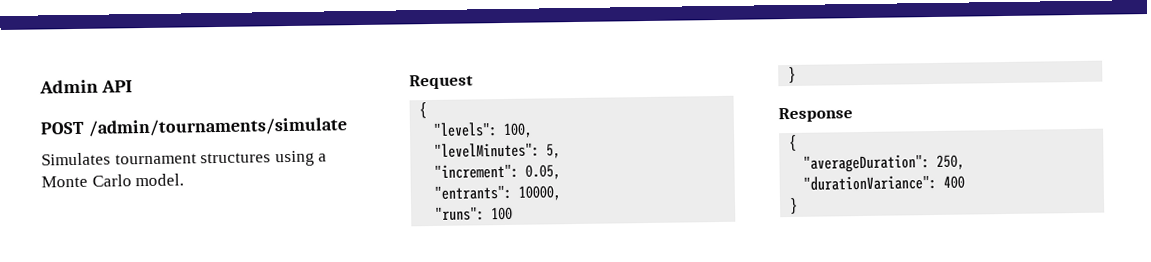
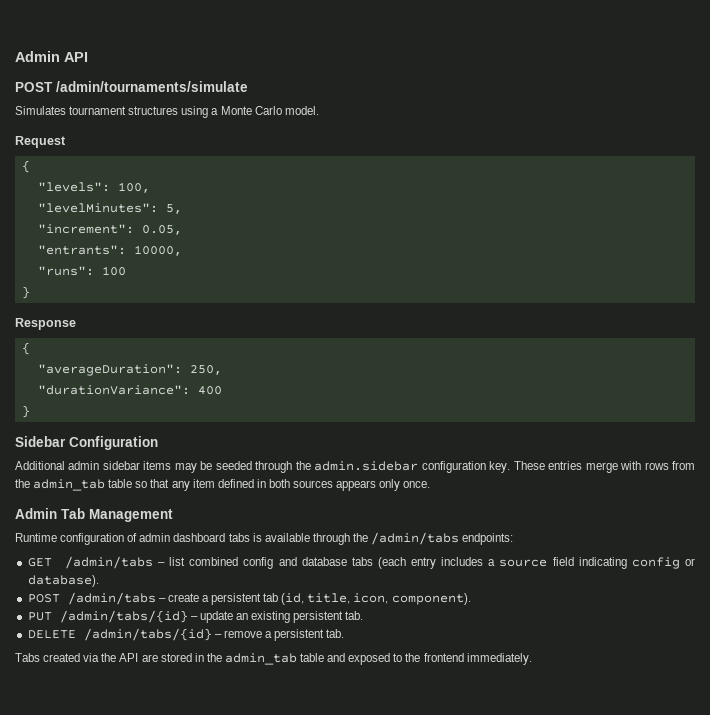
(799, 206) none -> [15,436,158,450] [15,461,695,473] [15,479,431,491] [15,508,173,522] [15,532,514,545] [27,556,695,569] [27,575,99,587] [27,592,471,605] [27,610,364,623] [27,628,345,641] [15,653,532,665] // Sidebar Configuration // Additional admin sidebar items may be seeded through the admin.sidebar configuration key. These entries merge with rows from the admin_tab table so that any item defined in both sources appears only once. // Admin Tab Management // Runtime configuration of admin dashboard tabs is available through the /admin/tabs endpoints: // GET /admin/tabs – list combined config and database tabs (each entry includes a source field indicating config or database). // POST /admin/tabs – create a persistent tab (id, title, icon, component). // PUT /admin/tabs/{id} – update an existing persistent tab. // DELETE /admin/tabs/{id} – remove a persistent tab. // Tabs created via the API are stored in the admin_tab table and exposed to the frontend immediately.

